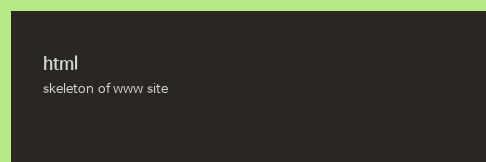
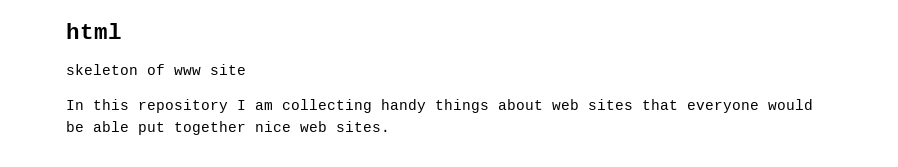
(168, 88) none -> [66,99,813,113] [66,121,390,135] // In this repository I am collecting handy things about web sites that everyone would be able put together nice web sites.

